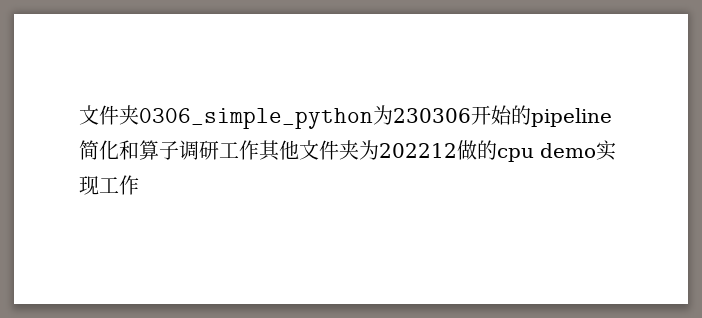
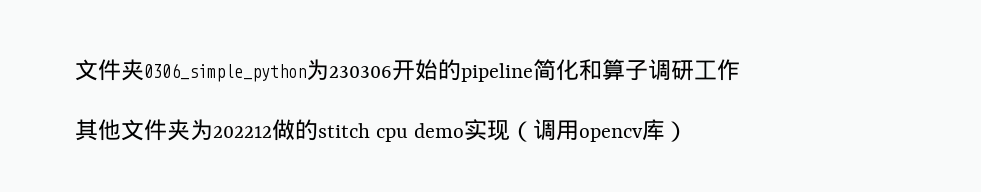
(259, 150) none -> (740, 70) //
(497, 150) none -> [318,123,370,138] stitch
[99,175,139,195] 工作 -> [510,119,689,142] （调用opencv库）

